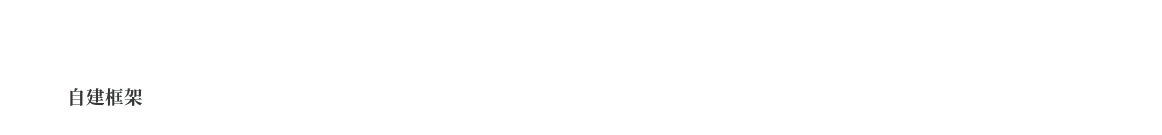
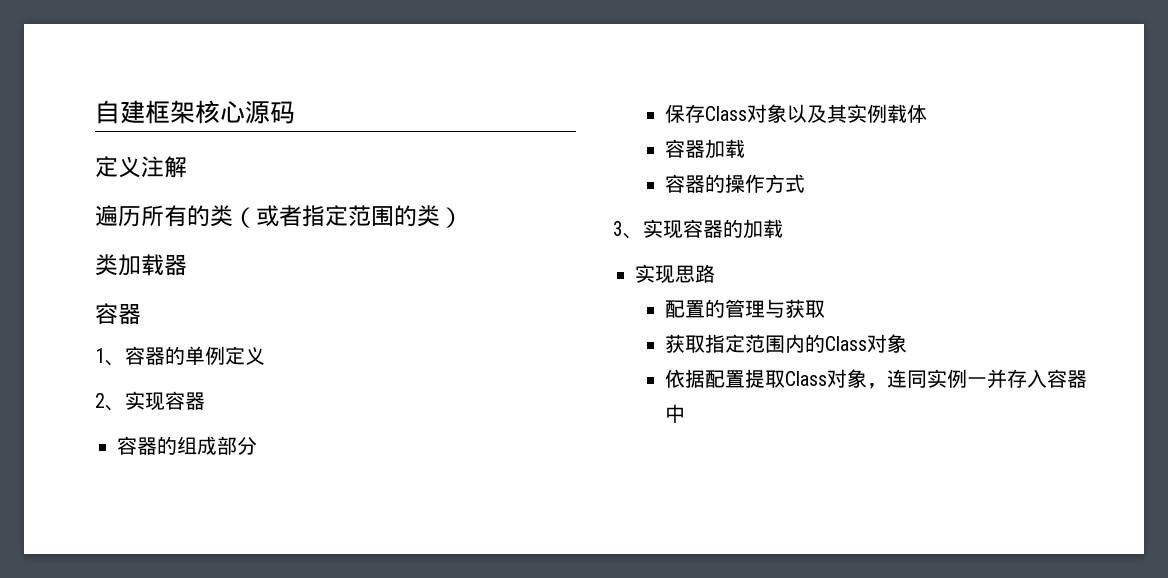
(143, 97) none -> [195,100,295,124] [95,156,187,178] [95,205,463,228] [95,254,187,276] [95,303,141,325] [95,346,265,366] [95,391,205,411] [117,436,257,455] [664,104,927,123] [664,139,745,159] [664,174,805,193] [613,219,783,239] [635,264,715,284] [664,299,825,318] [664,334,907,353] [664,369,1087,389] [664,404,685,423] 核心源码 // 定义注解 // 遍历所有的类（或者指定范围的类） // 类加载器 // 容器 // 1、容器的单例定义 // 2、实现容器 // 容器的组成部分 // 保存Class对象以及其实例载体 // 容器加载 // 容器的操作方式 // 3、实现容器的加载 // 实现思路 // 配置的管理与获取 // 获取指定范围内的Class对象 // 依据配置提取Class对象，连同实例一并存入容器中

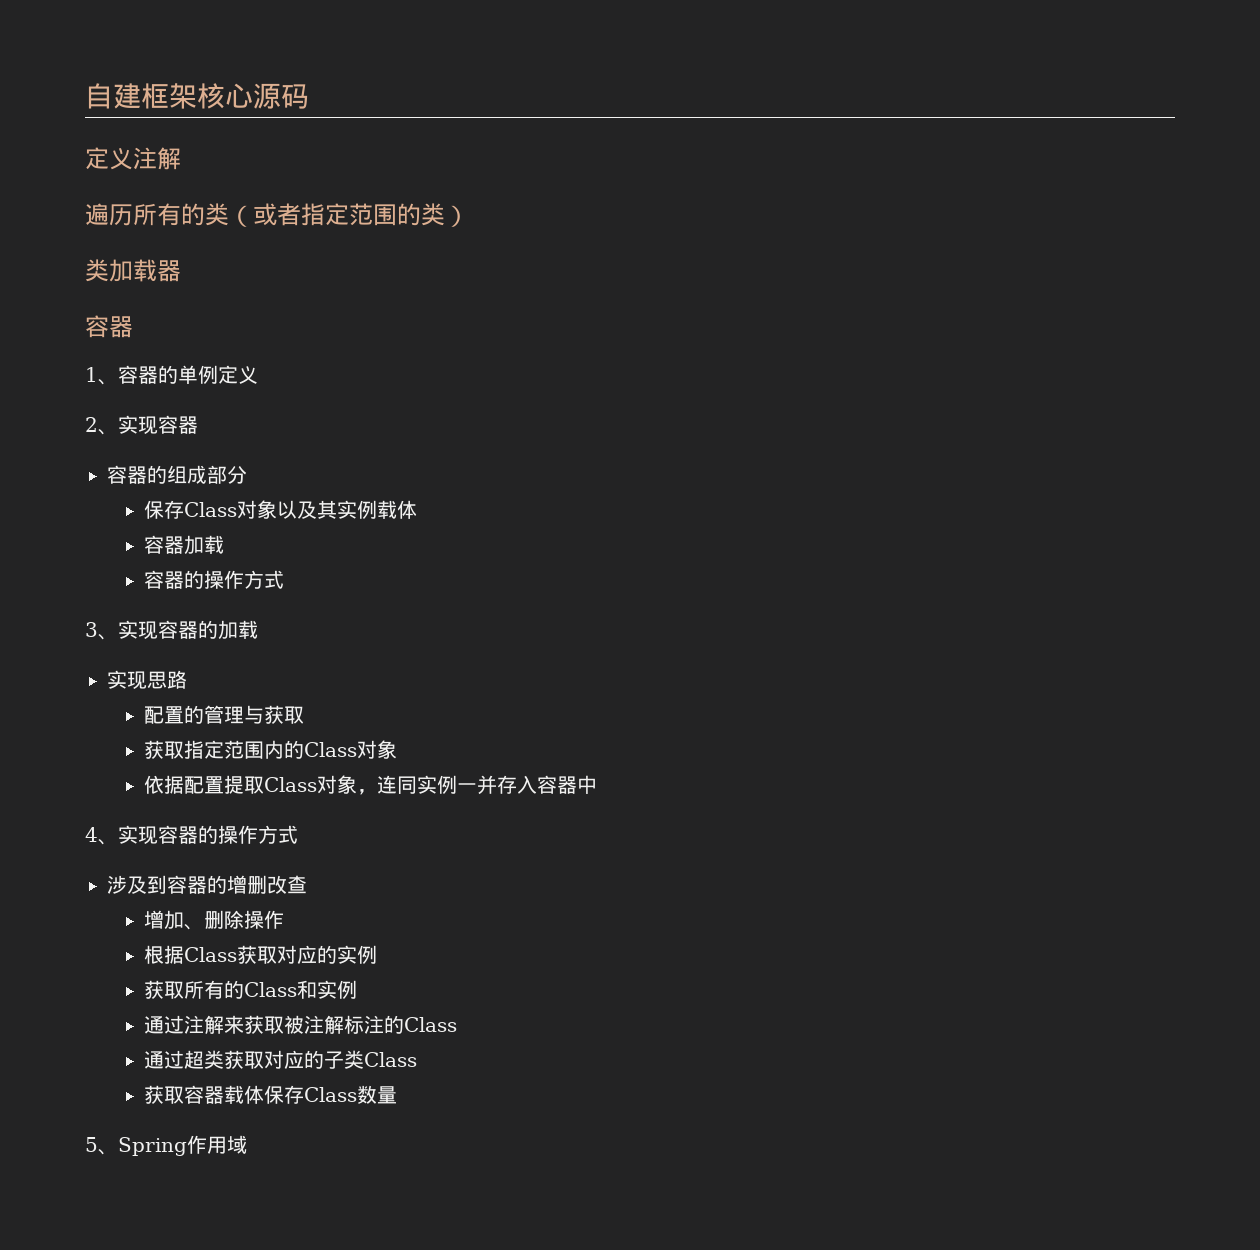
(685, 413) none -> [85,825,298,845] [107,875,307,894] [143,910,284,930] [143,945,377,964] [143,980,357,999] [143,1015,457,1034] [143,1050,417,1069] [143,1085,397,1104] [85,1135,247,1156] // 4、实现容器的操作方式 // 涉及到容器的增删改查 // 增加、删除操作 // 根据Class获取对应的实例 // 获取所有的Class和实例 // 通过注解来获取被注解标注的Class // 通过超类获取对应的子类Class // 获取容器载体保存Class数量 // 5、Spring作用域

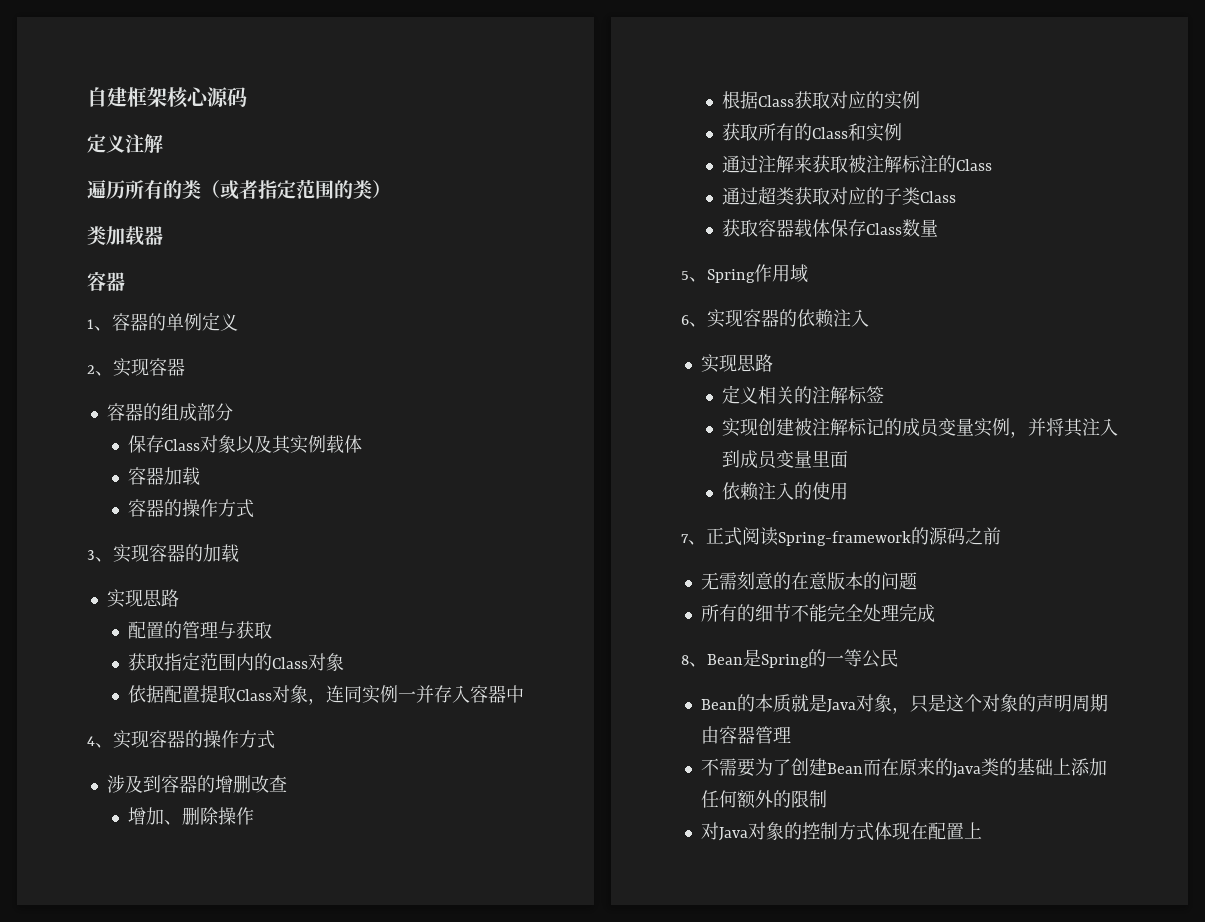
(247, 1144) none -> [681,309,869,328] [700,354,773,373] [721,385,884,404] [721,418,1118,438] [721,450,848,469] [721,482,848,501] [681,527,1001,546] [700,571,917,590] [700,603,935,622] [681,649,898,668] [700,694,1108,714] [700,726,791,744] [700,758,1107,778] [700,790,827,809] [700,822,982,841] // 6、实现容器的依赖注入 // 实现思路 // 定义相关的注解标签 // 实现创建被注解标记的成员变量实例，并将其注入到成员变量里面 // 依赖注入的使用 // 7、正式阅读Spring-framework的源码之前 // 无需刻意的在意版本的问题 // 所有的细节不能完全处理完成 // 8、Bean是Spring的一等公民 // Bean的本质就是Java对象，只是这个对象的声明周期由容器管理 // 不需要为了创建Bean而在原来的java类的基础上添加任何额外的限制 // 对Java对象的控制方式体现在配置上

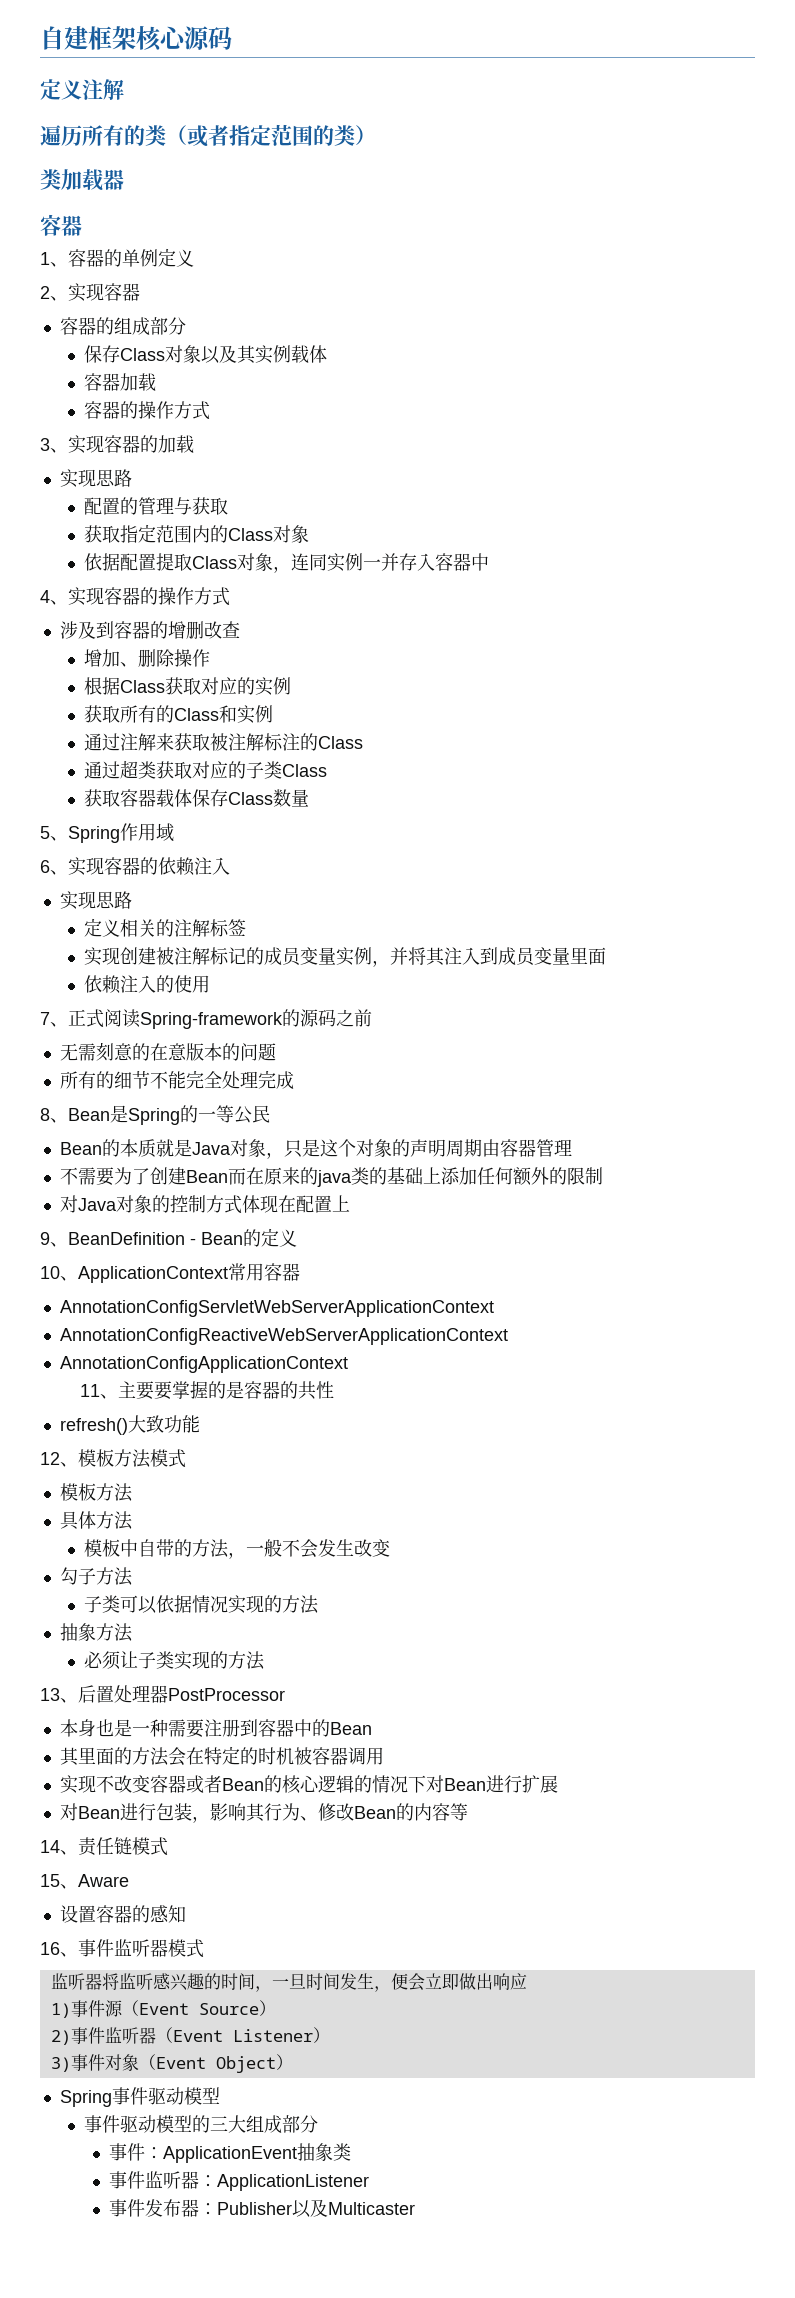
(982, 830) none -> [40,1228,297,1247] [40,1263,300,1283] [59,1300,494,1317] [59,1328,508,1345] [59,1356,348,1373] [80,1381,335,1400] [59,1415,200,1435] [40,1449,186,1468] [59,1483,133,1502] [59,1511,133,1530] [84,1539,391,1559] [59,1567,133,1586] [84,1595,320,1614] [59,1623,133,1642] [84,1651,266,1670] [40,1685,285,1703] [59,1719,372,1738] [59,1746,384,1766] [59,1775,558,1794] [59,1803,468,1823] [40,1837,168,1856] [40,1874,129,1889] [59,1905,186,1923] [40,1939,204,1958] [50,1973,527,1992] [50,2000,276,2018] [50,2027,330,2045] [50,2054,293,2073] [59,2087,220,2107] [84,2115,319,2133] [108,2143,351,2163] [108,2171,369,2191] [108,2199,415,2218] // 9、BeanDefinition - Bean的定义 // 10、ApplicationContext常用容器 // AnnotationConfigServletWebServerApplicationContext // AnnotationConfigReactiveWebServerApplicationContext // AnnotationConfigApplicationContext // 11、主要要掌握的是容器的共性 // refresh()大致功能 // 12、模板方法模式 // 模板方法 // 具体方法 // 模板中自带的方法，一般不会发生改变 // 勾子方法 // 子类可以依据情况实现的方法 // 抽象方法 // 必须让子类实现的方法 // 13、后置处理器PostProcessor // 本身也是一种需要注册到容器中的Bean // 其里面的方法会在特定的时机被容器调用 // 实现不改变容器或者Bean的核心逻辑的情况下对Bean进行扩展 // 对Bean进行包装，影响其行为、修改Bean的内容等 // 14、责任链模式 // 15、Aware // 设置容器的感知 // 16、事件监听器模式 // 监听器将监听感兴趣的时间，一旦时间发生，便会立即做出响应 // 1)事件源（Event Source） // 2)事件监听器（Event Listener） // 3)事件对象（Event Object） // Spring事件驱动模型 // 事件驱动模型的三大组成部分 // 事件：ApplicationEvent抽象类 // 事件监听器：ApplicationListener // 事件发布器：Publisher以及Multicaster

